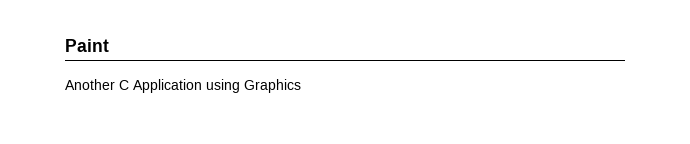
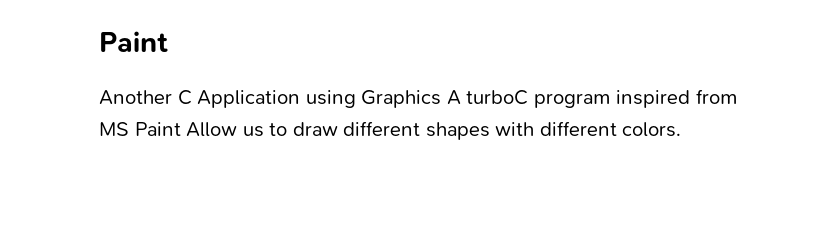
(301, 86) none -> [446,89,738,108] [99,121,682,140] A turboC program inspired from MS Paint Allow us to draw different shapes with different colors.

